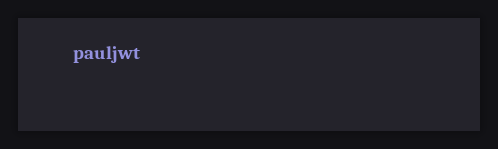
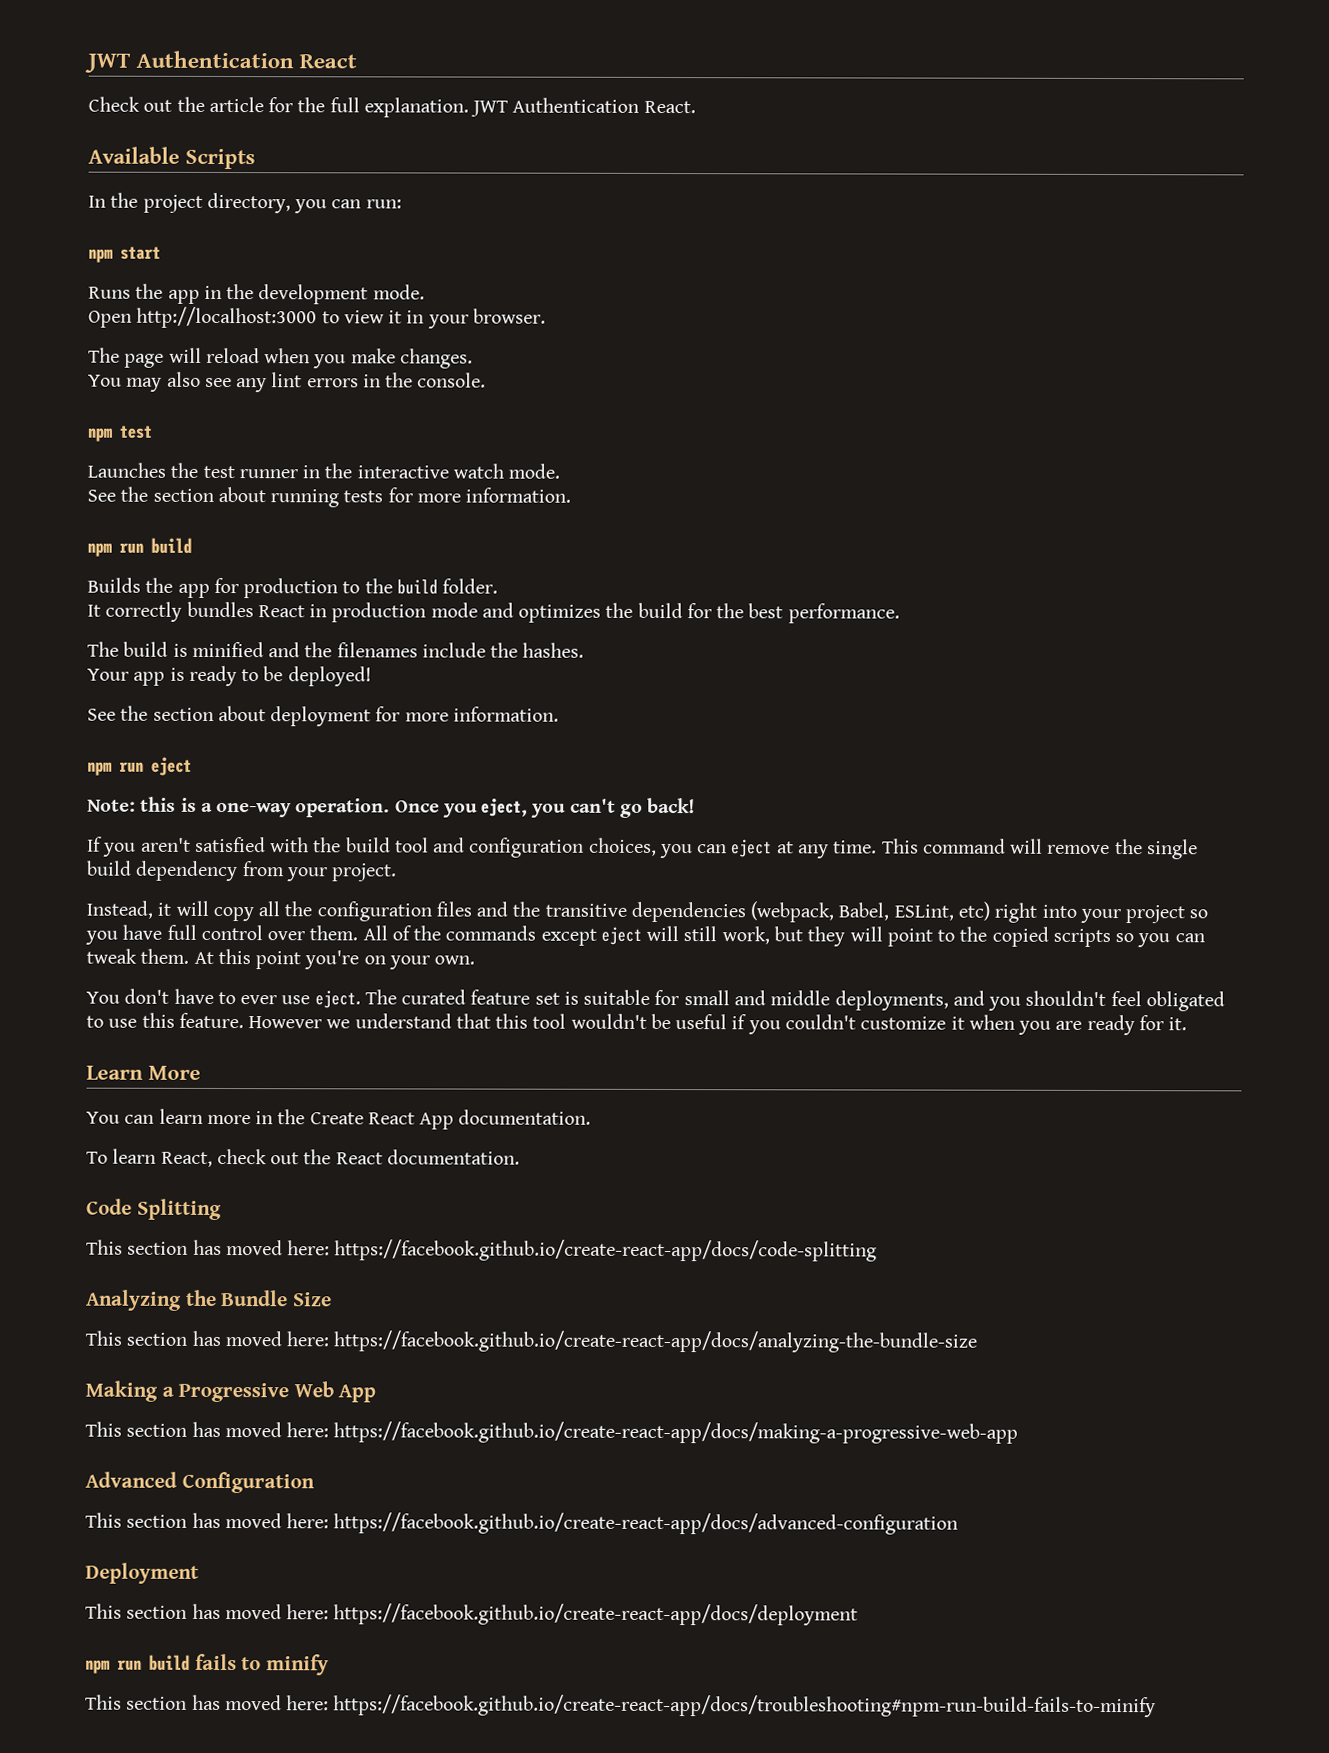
[73,46,140,63] pauljwt -> [84,50,358,73] [88,96,696,118] [88,146,255,170] [88,192,402,214] [88,246,161,263] [88,283,425,305] [88,306,546,329] [88,347,473,369] [88,371,487,393] [87,425,153,442] [87,462,561,479] [87,486,572,508] [87,537,192,557] [87,577,499,599] [87,601,900,624] [87,641,585,658] [87,665,372,687] [87,705,559,727] [87,756,192,776] [87,796,696,818] [87,836,1198,860] [87,860,398,882] [86,900,1209,924] [85,924,1205,948] [86,948,476,970] [86,988,1225,1012] [86,1012,1188,1036] [86,1065,201,1080] [86,1108,592,1130] [86,1148,520,1167] [86,1198,222,1220] [86,1239,878,1262] [86,1289,332,1311] [85,1330,978,1353] [85,1380,377,1403] [85,1421,1019,1444] [85,1471,315,1494] [85,1512,959,1535] [85,1562,199,1584] [85,1603,859,1626] [85,1653,329,1676] [85,1694,1157,1718] JWT Authentication React // Check out the article for the full explanation. JWT Authentication React. // Available Scripts // In the project directory, you can run: // npm start // Runs the app in the development mode. // Open http://localhost:3000 to view it in your browser. // The page will reload when you make changes. // You may also see any lint errors in the console. // npm test // Launches the test runner in the interactive watch mode. // See the section about running tests for more information. // npm run build // Builds the app for production to the build folder. // It correctly bundles React in production mode and optimizes the build for the best performance. // The build is minified and the filenames include the hashes. // Your app is ready to be deployed! // See the section about deployment for more information. // npm run eject // Note: this is a one-way operation. Once you eject, you can't go back! // If you aren't satisfied with the build tool and configuration choices, you can eject at any time. This command will remove the single build dependency from your project. // Instead, it will copy all the configuration files and the transitive dependencies (webpack, Babel, ESLint, etc) right into your project so you have full control over them. All of the commands except eject will still work, but they will point to the copied scripts so you can tweak them. At this point you're on your own. // You don't have to ever use eject. The curated feature set is suitable for small and middle deployments, and you shouldn't feel obligated to use this feature. However we understand that this tool wouldn't be useful if you couldn't customize it when you are ready for it. // Learn More // You can learn more in the Create React App documentation. // To learn React, check out the React documentation. // Code Splitting // This section has moved here: https://facebook.github.io/create-react-app/docs/code-splitting // Analyzing the Bundle Size // This section has moved here: https://facebook.github.io/create-react-app/docs/analyzing-the-bundle-size // Making a Progressive Web App // This section has moved here: https://facebook.github.io/create-react-app/docs/making-a-progressive-web-app // Advanced Configuration // This section has moved here: https://facebook.github.io/create-react-app/docs/advanced-configuration // Deployment // This section has moved here: https://facebook.github.io/create-react-app/docs/deployment // npm run build fails to minify // This section has moved here: https://facebook.github.io/create-react-app/docs/troubleshooting#npm-run-build-fails-to-minify

